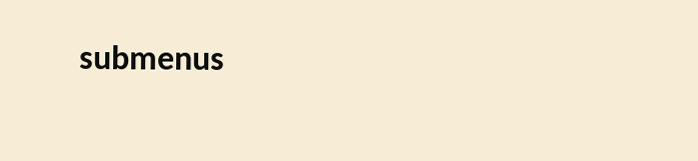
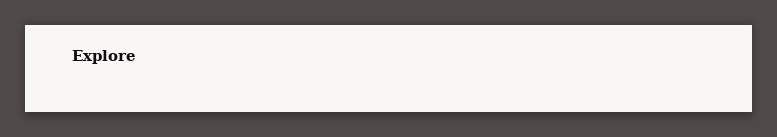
[79,44,225,71] submenus -> [72,50,136,64] Explore

